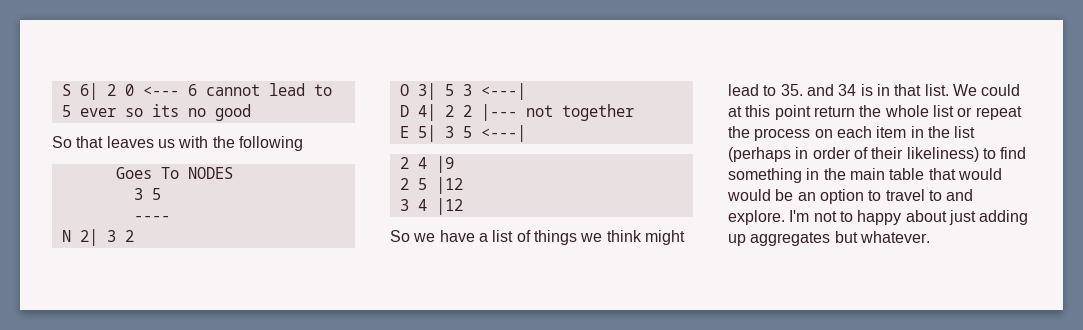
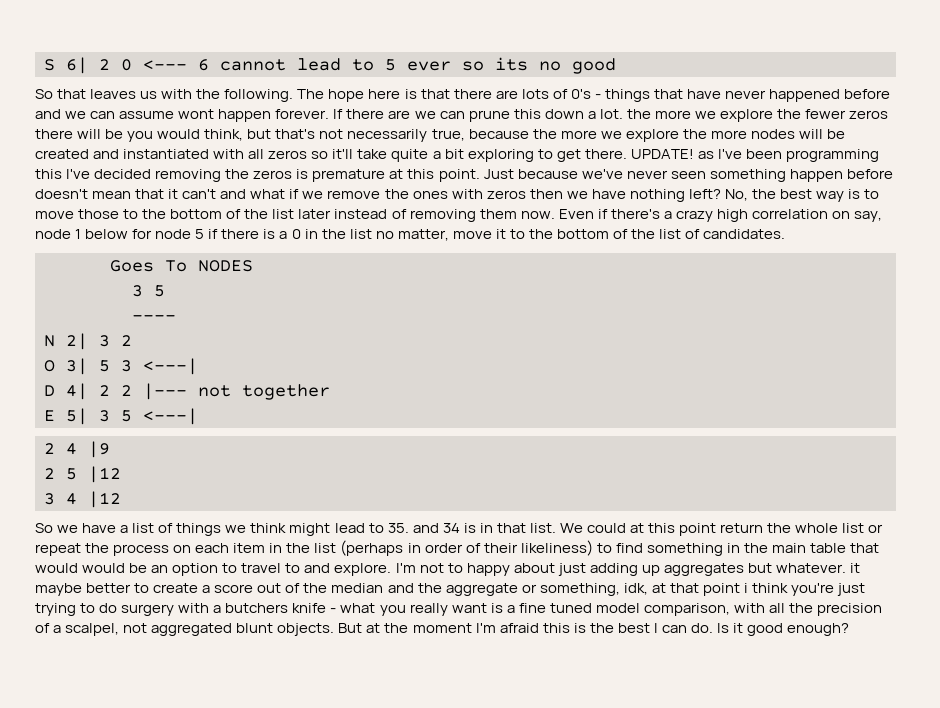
[238,136,303,151] following -> [224,89,891,102] [35,109,889,122] [35,129,845,142] [35,149,879,162] [35,169,893,182] [35,189,880,202] [35,209,883,222] [35,229,786,241] following. The hope here is that there are lots of 0's - things that have never happened before and we can assume wont happen forever. If there are we can prune this down a lot. the more we explore the fewer zeros there will be you would think, but that's not necessarily true, because the more we explore the more nodes will be created and instantiated with all zeros so it'll take quite a bit exploring to get there. UPDATE! as I've been programming this I've decided removing the zeros is premature at this point. Just because we've never seen something happen before doesn't mean that it can't and what if we remove the ones with zeros then we have nothing left? No, the best way is to move those to the bottom of the list later instead of removing them now. Even if there's a crazy high correlation on say, node 1 below for node 5 if there is a 0 in the list no matter, move it to the bottom of the list of candidates.
(930, 237) none -> [850,563,861,573] [35,583,866,596] [35,603,883,616] [35,623,850,636] it maybe better to create a score out of the median and the aggregate or something, idk, at that point i think you're just trying to do surgery with a butchers knife - what you really want is a fine tuned model comparison, with all the precision of a scalpel, not aggregated blunt objects. But at the moment I'm afraid this is the best I can do. Is it good enough?

